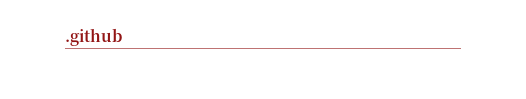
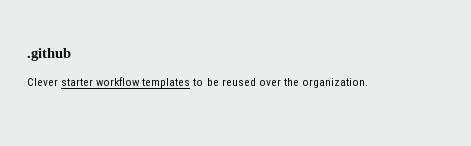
(122, 37) none -> [27,77,368,88] // Clever starter workflow templates to be reused over the organization.

